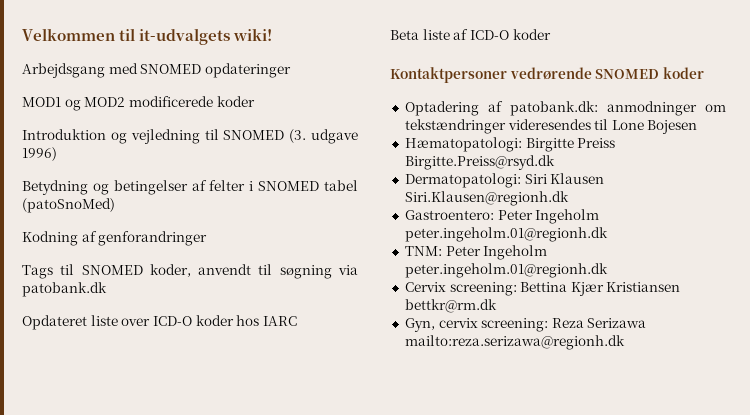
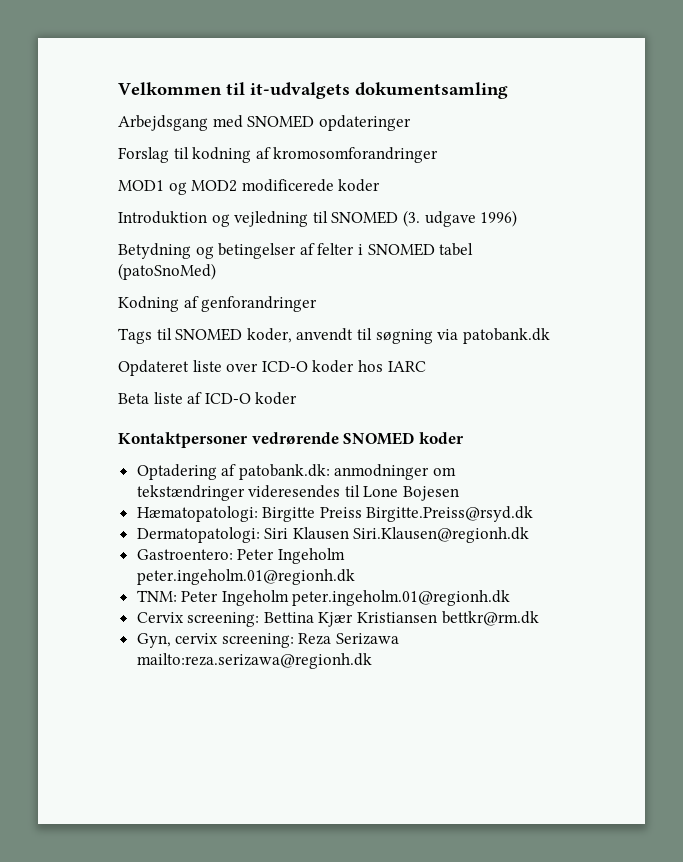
[233,28,273,41] wiki! -> [355,82,508,99] dokumentsamling
(291, 70) none -> [118,147,439,163] // Forslag til kodning af kromosomforandringer

